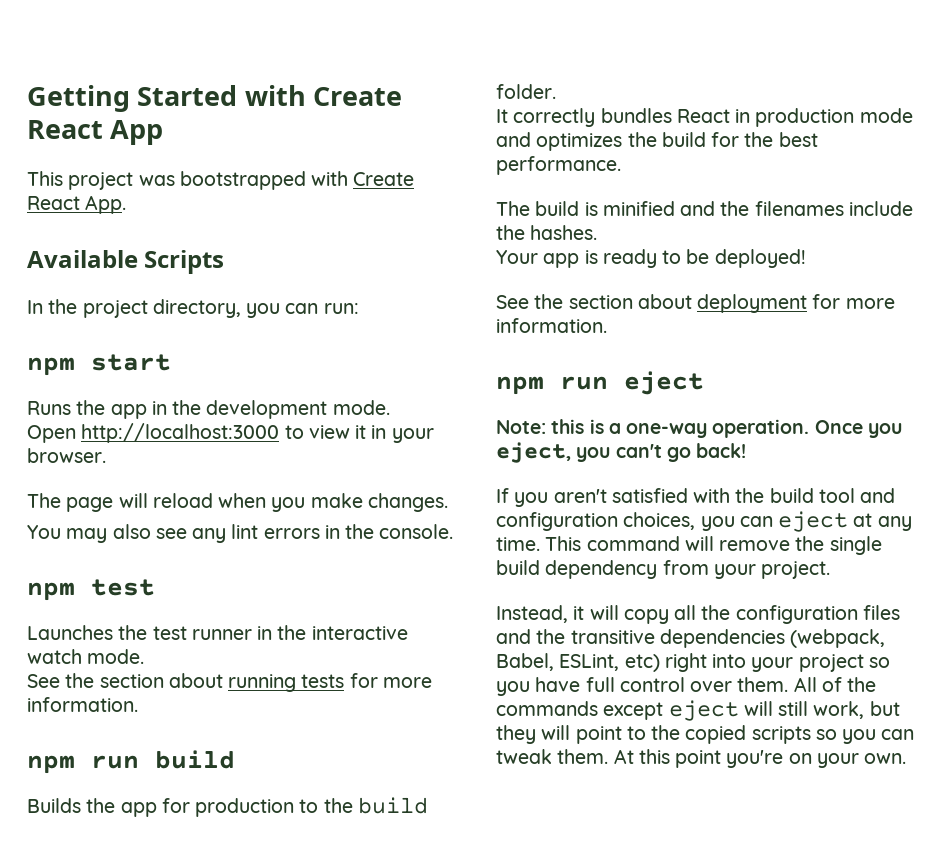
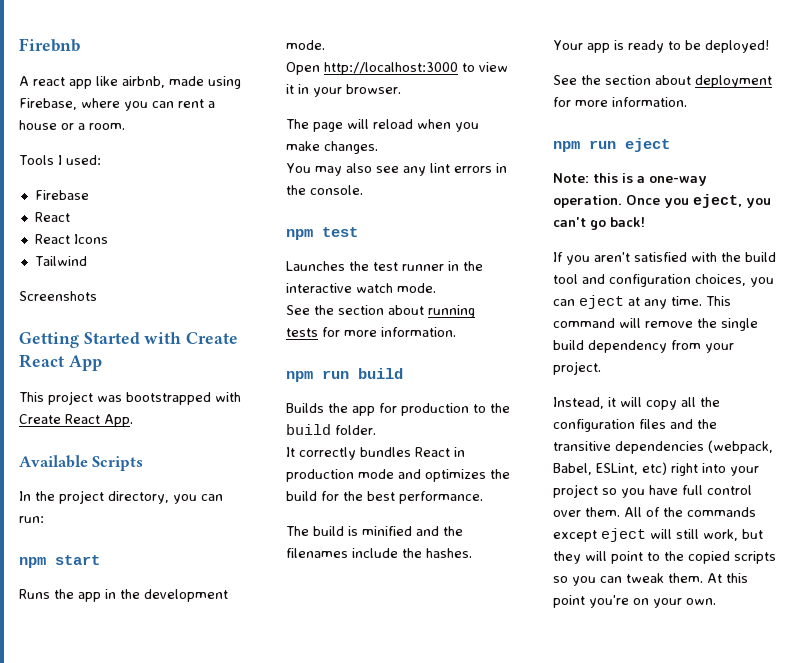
(27, 98) none -> [19,38,80,52] [19,76,241,89] [19,98,215,111] [19,120,125,130] [19,155,101,165] [34,190,89,200] [34,212,70,222] [34,234,108,244] [34,256,87,266] [19,291,97,301] Firebnb // A react app like airbnb, made using Firebase, where you can rent a house or a room. // Tools I used: // Firebase // React // React Icons // Tailwind // Screenshots //

